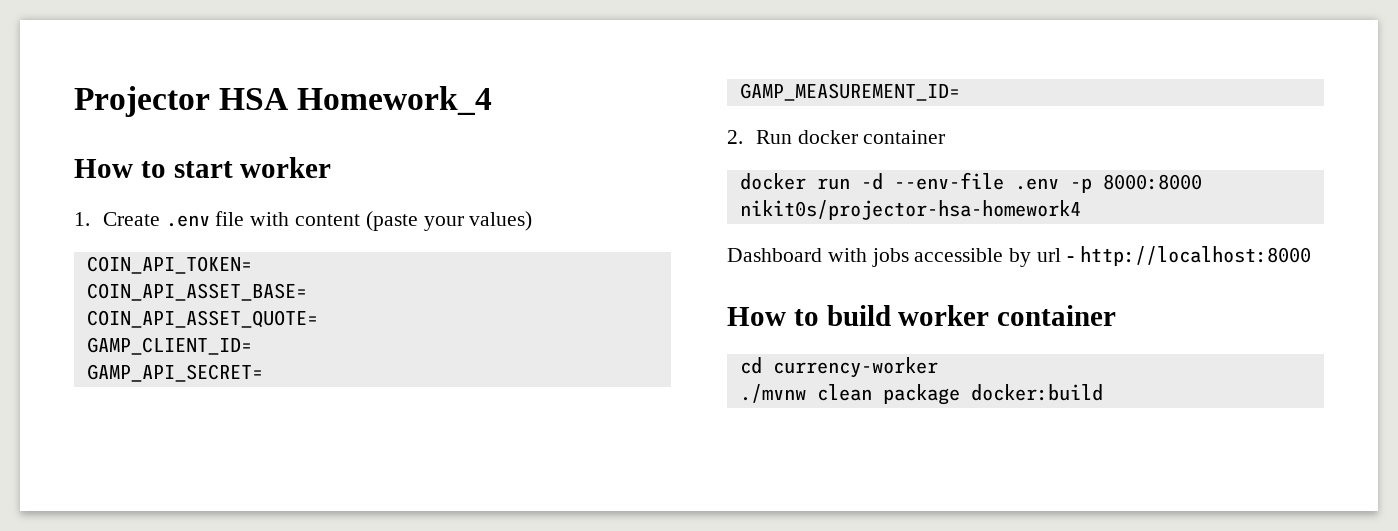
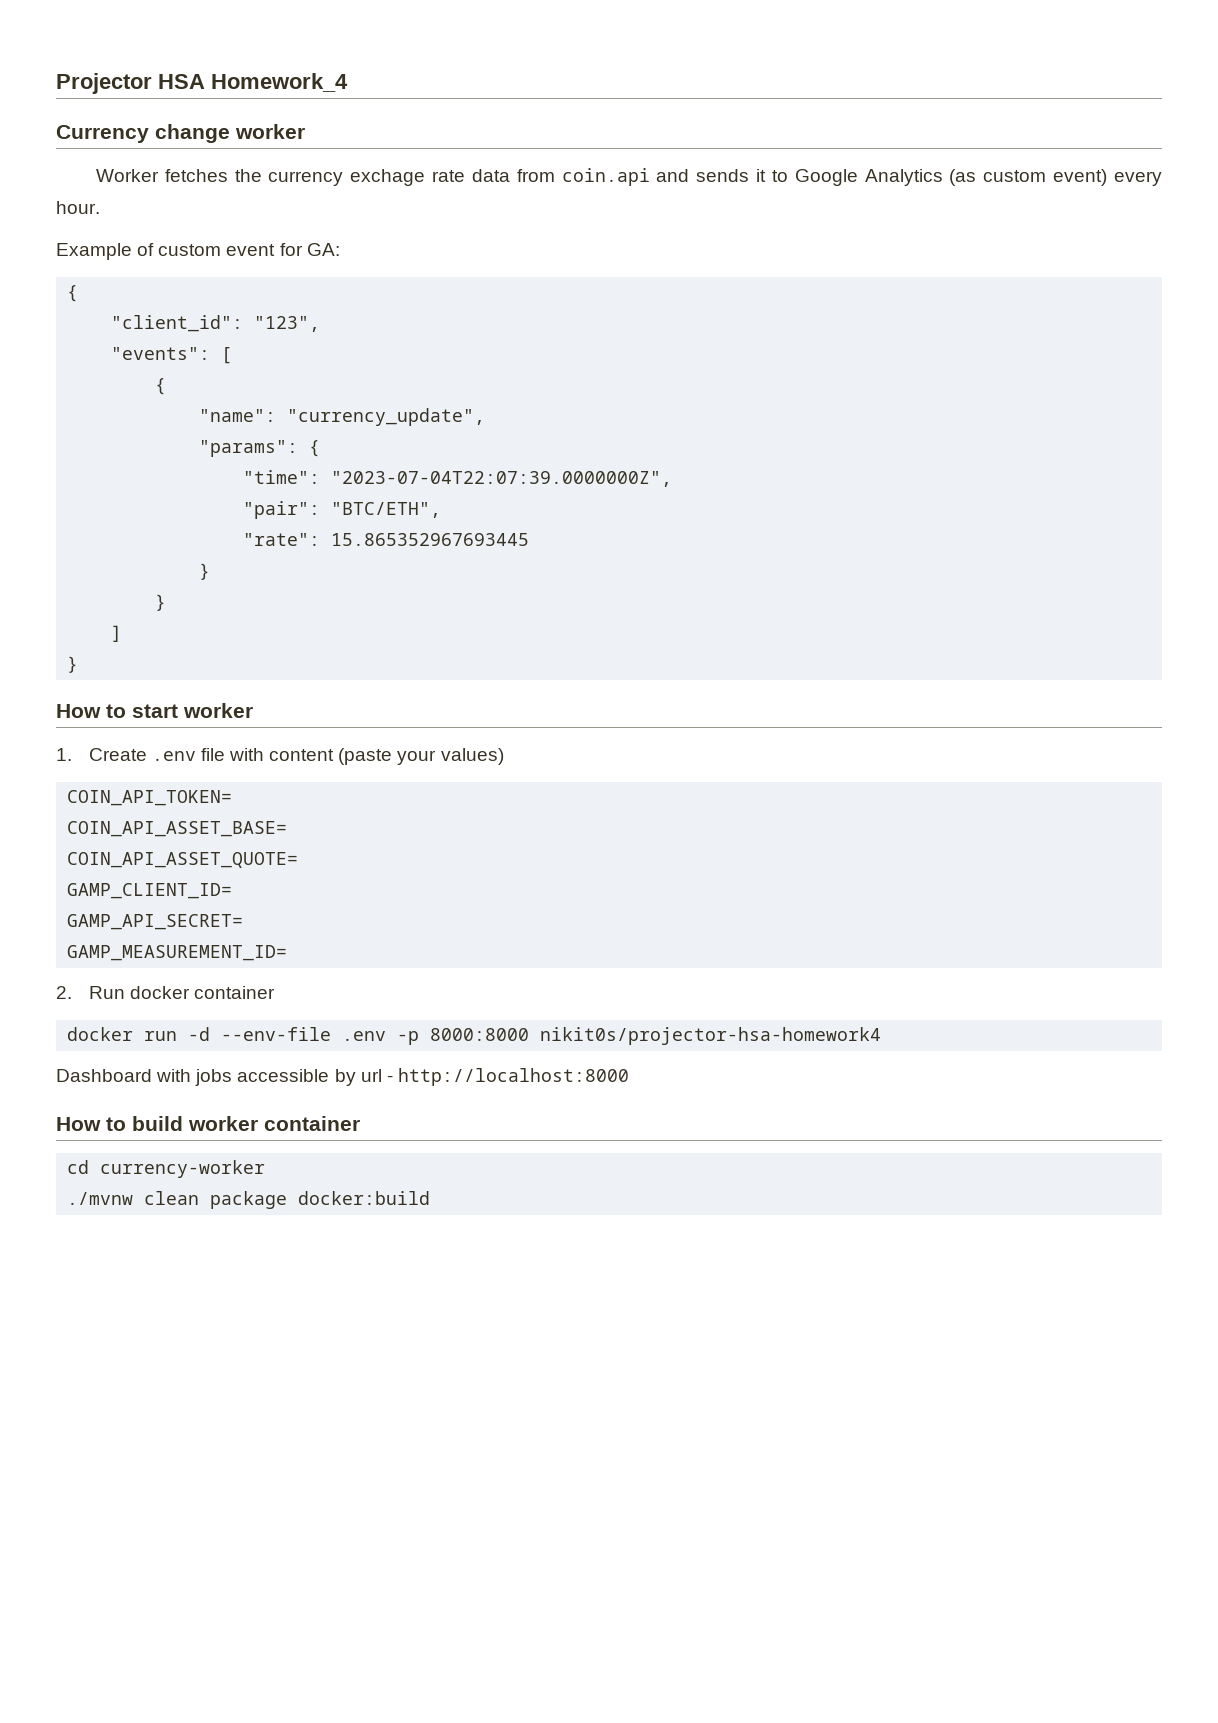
(493, 100) none -> [56,124,305,143] [95,168,1162,186] [56,201,100,214] [56,243,340,260] [67,285,79,302] [111,315,321,332] [111,347,233,364] [155,378,167,395] [199,408,486,426] [199,440,321,457] [243,470,673,487] [243,501,442,519] [243,533,530,546] [199,563,211,580] [155,594,167,611] [111,625,123,642] [67,656,79,673] // Currency change worker // Worker fetches the currency exchage rate data from coin.api and sends it to Google Analytics (as custom event) every hour. // Example of custom event for GA: // { // "client_id": "123", // "events": [ // { // "name": "currency_update", // "params": { // "time": "2023-07-04T22:07:39.0000000Z", // "pair": "BTC/ETH", // "rate": 15.865352967693445 // } // } // ] // }

